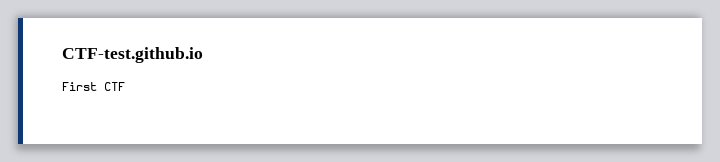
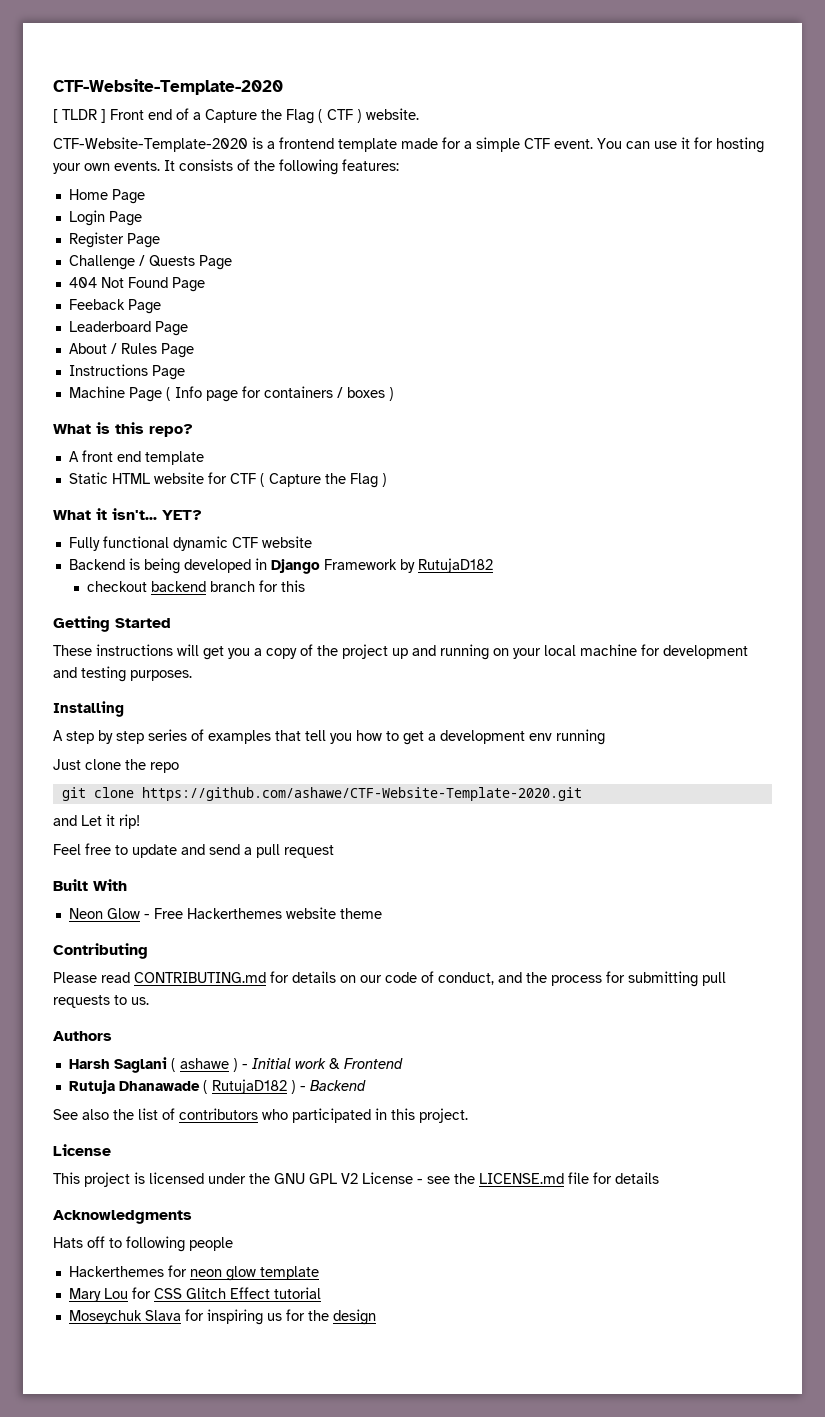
[62,47,203,63] [62,82,125,91] CTF-test.github.io // First CTF -> [53,79,283,95] [53,108,419,124] [53,137,764,153] [53,159,399,175] [68,189,145,204] [68,210,142,226] [68,232,160,248] [68,255,232,270] [68,277,205,292] [68,299,161,314] [68,321,188,336] [68,343,194,358] [68,364,185,380] [68,386,394,402] [53,422,193,437] [68,450,204,465] [68,472,387,488] [53,508,202,520] [68,536,312,551] [68,558,493,574] [86,580,305,592] [53,616,171,632] [53,644,748,660] [53,666,192,682] [53,701,124,717] [53,729,605,745] [53,759,179,773] [61,787,582,801] [53,814,140,829] [53,843,334,858] [53,879,127,891] [68,907,382,919] [53,943,148,959] [53,971,726,987] [53,995,149,1008] [53,1031,112,1041] [68,1057,403,1073] [68,1079,366,1094] [53,1108,468,1123] [53,1144,111,1156] [53,1172,659,1187] [53,1210,192,1224] [53,1236,233,1252] [68,1265,319,1281] [68,1287,321,1302] [68,1309,376,1325] CTF-Website-Template-2020 // [ TLDR ] Front end of a Capture the Flag ( CTF ) website. // CTF-Website-Template-2020 is a frontend template made for a simple CTF event. You can use it for hosting your own events. It consists of the following features: // Home Page // Login Page // Register Page // Challenge / Quests Page // 404 Not Found Page // Feeback Page // Leaderboard Page // About / Rules Page // Instructions Page // Machine Page ( Info page for containers / boxes ) // What is this repo? // A front end template // Static HTML website for CTF ( Capture the Flag ) // What it isn't... YET? // Fully functional dynamic CTF website // Backend is being developed in Django Framework by RutujaD182 // checkout backend branch for this // Getting Started // These instructions will get you a copy of the project up and running on your local machine for development and testing purposes. // Installing // A step by step series of examples that tell you how to get a development env running // Just clone the repo // git clone https://github.com/ashawe/CTF-Website-Template-2020.git // and Let it rip! // Feel free to update and send a pull request // Built With // Neon Glow - Free Hackerthemes website theme // Contributing // Please read CONTRIBUTING.md for details on our code of conduct, and the process for submitting pull requests to us. // Authors // Harsh Saglani ( ashawe ) - Initial work & Frontend // Rutuja Dhanawade ( RutujaD182 ) - Backend // See also the list of contributors who participated in this project. // License // This project is licensed under the GNU GPL V2 License - see the LICENSE.md file for details // Acknowledgments // Hats off to following people // Hackerthemes for neon glow template // Mary Lou for CSS Glitch Effect tutorial // Moseychuk Slava for inspiring us for the design

